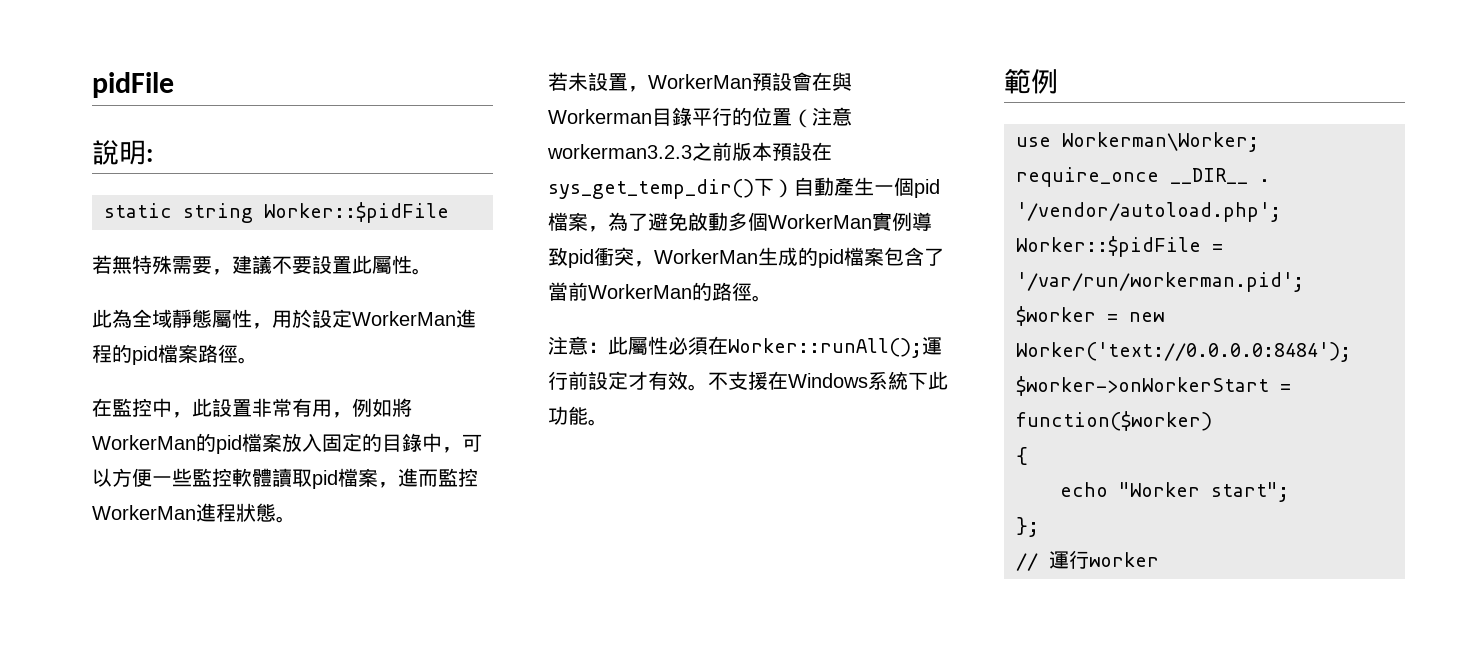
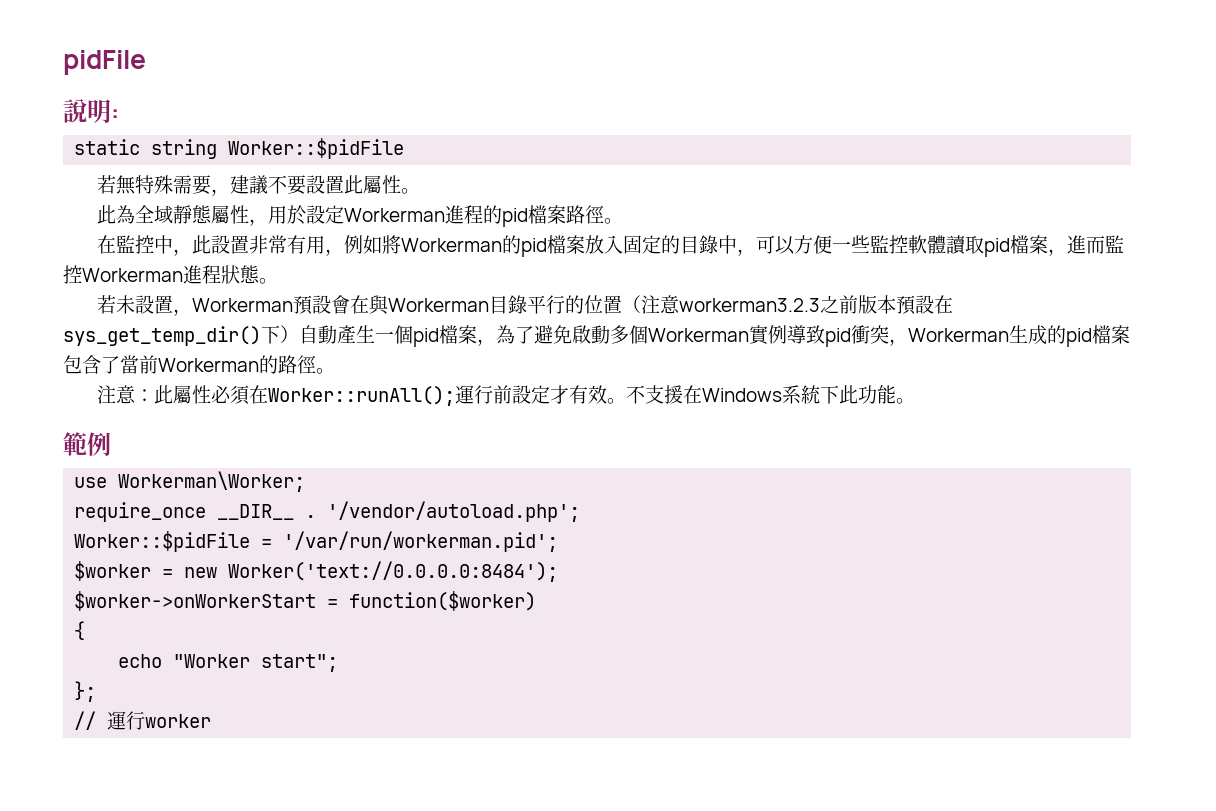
[352,311,456,326] WorkerMan -> [344,208,446,222] Workerman
[92,435,196,450] WorkerMan -> [401,238,503,252] Workerman
[92,505,196,520] WorkerMan -> [82,268,183,282] Workerman
[648,74,752,89] WorkerMan -> [192,298,294,312] Workerman
[768,214,872,229] WorkerMan -> [648,328,749,342] Workerman
[654,249,758,264] WorkerMan -> [908,328,1009,342] Workerman
[588,284,692,299] WorkerMan -> [158,358,259,372] Workerman

